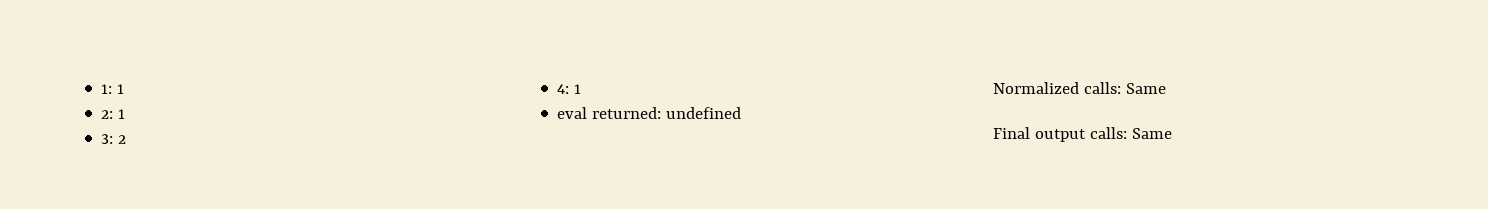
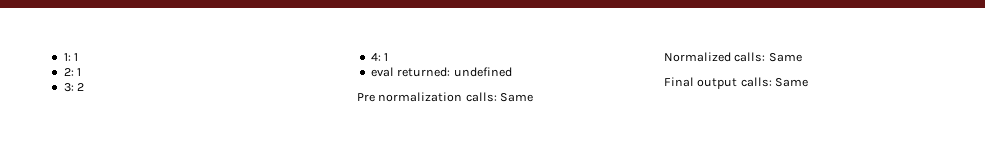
(742, 113) none -> [357,92,534,102] // Pre normalization calls: Same

